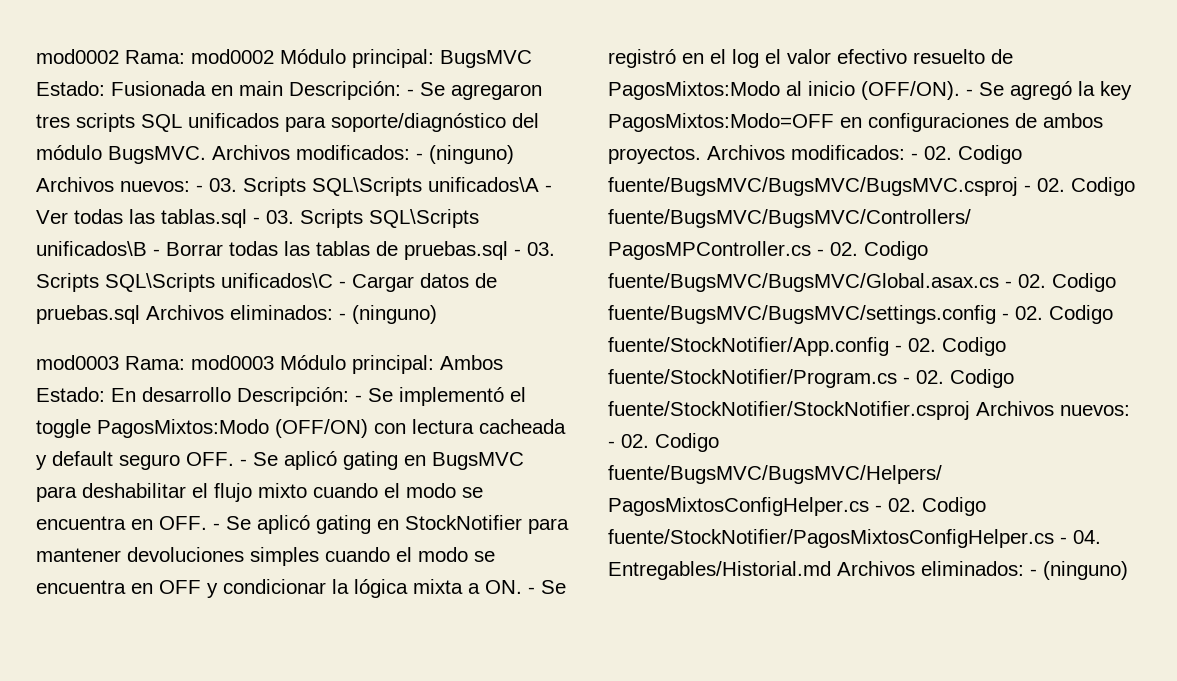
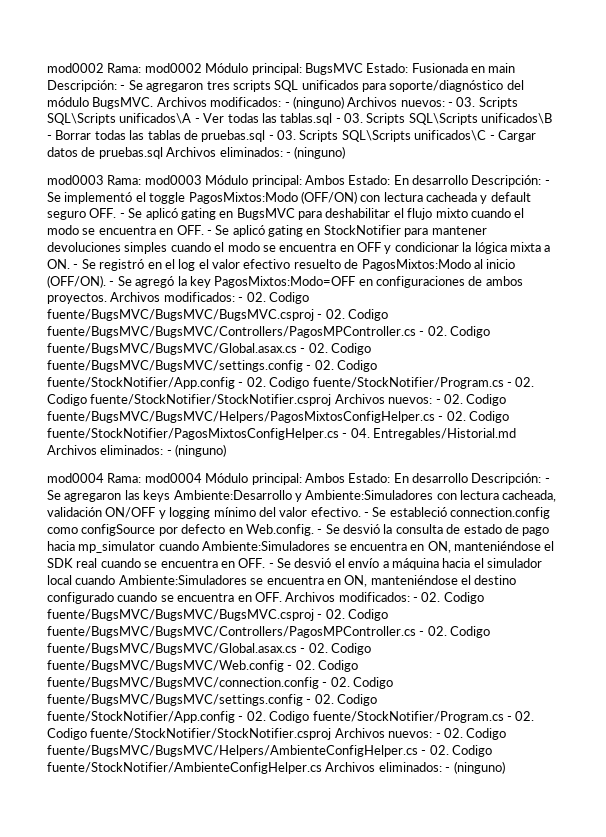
(1128, 570) none -> [47,473,550,485] [47,490,557,502] [47,507,551,519] [47,524,550,536] [47,541,555,553] [47,558,542,570] [47,575,517,587] [47,592,484,604] [47,609,389,621] [47,626,491,638] [47,643,372,655] [47,660,359,672] [47,677,394,689] [47,694,378,706] [47,711,535,723] [47,728,507,740] [47,745,493,757] [47,761,505,774] // mod0004 Rama: mod0004 Módulo principal: Ambos Estado: En desarrollo Descripción: - Se agregaron las keys Ambiente:Desarrollo y Ambiente:Simuladores con lectura cacheada, validación ON/OFF y logging mínimo del valor efectivo. - Se estableció connection.config como configSource por defecto en Web.config. - Se desvió la consulta de estado de pago hacia mp_simulator cuando Ambiente:Simuladores se encuentra en ON, manteniéndose el SDK real cuando se encuentra en OFF. - Se desvió el envío a máquina hacia el simulador local cuando Ambiente:Simuladores se encuentra en ON, manteniéndose el destino configurado cuando se encuentra en OFF. Archivos modificados: - 02. Codigo fuente/BugsMVC/BugsMVC/BugsMVC.csproj - 02. Codigo fuente/BugsMVC/BugsMVC/Controllers/PagosMPController.cs - 02. Codigo fuente/BugsMVC/BugsMVC/Global.asax.cs - 02. Codigo fuente/BugsMVC/BugsMVC/Web.config - 02. Codigo fuente/BugsMVC/BugsMVC/connection.config - 02. Codigo fuente/BugsMVC/BugsMVC/settings.config - 02. Codigo fuente/StockNotifier/App.config - 02. Codigo fuente/StockNotifier/Program.cs - 02. Codigo fuente/StockNotifier/StockNotifier.csproj Archivos nuevos: - 02. Codigo fuente/BugsMVC/BugsMVC/Helpers/AmbienteConfigHelper.cs - 02. Codigo fuente/StockNotifier/AmbienteConfigHelper.cs Archivos eliminados: - (ninguno)

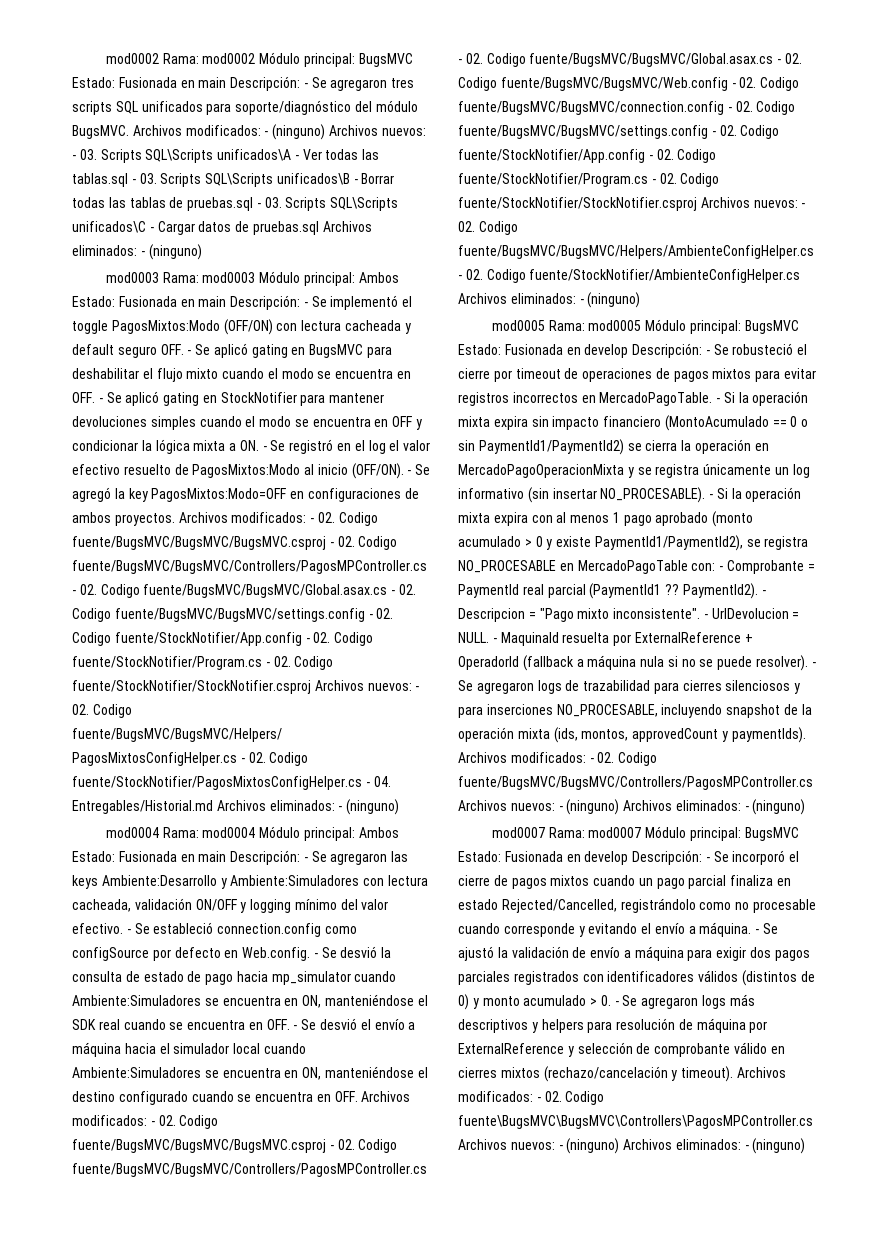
[393,175,468,185] En desarrollo -> [118,296,227,307] Fusionada en main
[393,473,468,483] En desarrollo -> [118,851,227,862] Fusionada en main
(505, 767) none -> [491,319,799,334] [458,343,808,358] [458,368,817,382] [458,391,809,406] [458,415,809,431] [458,439,769,455] [458,464,810,478] [458,487,802,503] [458,511,754,527] [458,535,809,551] [458,560,815,574] [458,583,766,599] [458,608,800,622] [458,632,753,646] [458,655,816,671] [458,680,801,694] [458,704,812,718] [458,727,806,743] [458,752,658,766] [458,776,813,790] [458,799,806,815] [491,826,799,841] [458,850,800,865] [458,875,792,889] [458,898,816,913] [458,922,779,937] [458,946,810,961] [458,970,815,986] [458,994,755,1010] [458,1018,768,1033] [458,1042,785,1057] [458,1066,786,1082] [458,1091,605,1105] [458,1115,813,1129] [458,1138,806,1154] // mod0005 Rama: mod0005 Módulo principal: BugsMVC Estado: Fusionada en develop Descripción: - Se robusteció el cierre por timeout de operaciones de pagos mixtos para evitar registros incorrectos en MercadoPagoTable. - Si la operación mixta expira sin impacto financiero (MontoAcumulado == 0 o sin PaymentId1/PaymentId2) se cierra la operación en MercadoPagoOperacionMixta y se registra únicamente un log informativo (sin insertar NO_PROCESABLE). - Si la operación mixta expira con al menos 1 pago aprobado (monto acumulado > 0 y existe PaymentId1/PaymentId2), se registra NO_PROCESABLE en MercadoPagoTable con: - Comprobante = PaymentId real parcial (PaymentId1 ?? PaymentId2). - Descripcion = "Pago mixto inconsistente". - UrlDevolucion = NULL. - MaquinaId resuelta por ExternalReference + OperadorId (fallback a máquina nula si no se puede resolver). - Se agregaron logs de trazabilidad para cierres silenciosos y para inserciones NO_PROCESABLE, incluyendo snapshot de la operación mixta (ids, montos, approvedCount y paymentIds). Archivos modificados: - 02. Codigo fuente/BugsMVC/BugsMVC/Controllers/PagosMPController.cs Archivos nuevos: - (ninguno) Archivos eliminados: - (ninguno) // mod0007 Rama: mod0007 Módulo principal: BugsMVC Estado: Fusionada en develop Descripción: - Se incorporó el cierre de pagos mixtos cuando un pago parcial finaliza en estado Rejected/Cancelled, registrándolo como no procesable cuando corresponde y evitando el envío a máquina. - Se ajustó la validación de envío a máquina para exigir dos pagos parciales registrados con identificadores válidos (distintos de 0) y monto acumulado > 0. - Se agregaron logs más descriptivos y helpers para resolución de máquina por ExternalReference y selección de comprobante válido en cierres mixtos (rechazo/cancelación y timeout). Archivos modificados: - 02. Codigo fuente\BugsMVC\BugsMVC\Controllers\PagosMPController.cs Archivos nuevos: - (ninguno) Archivos eliminados: - (ninguno)

